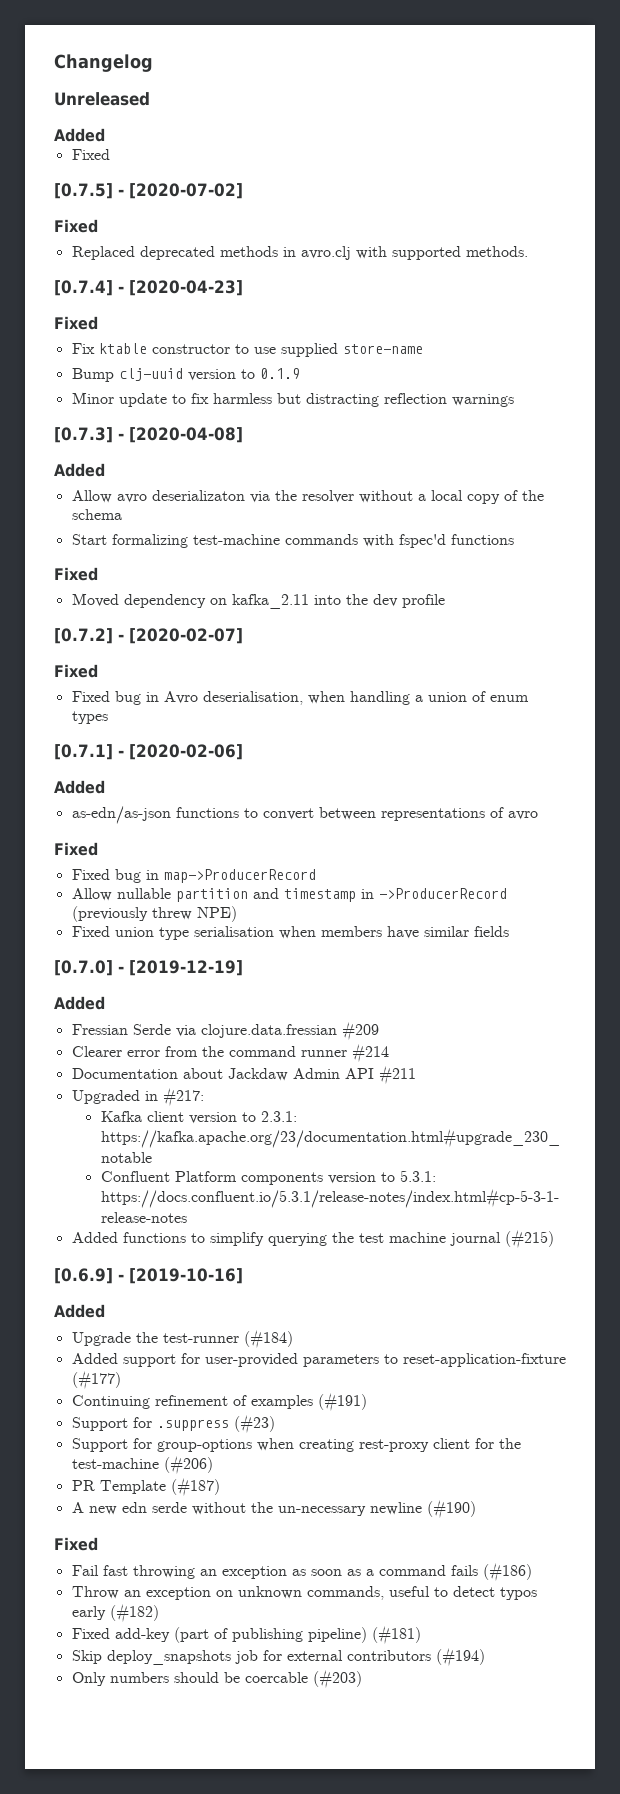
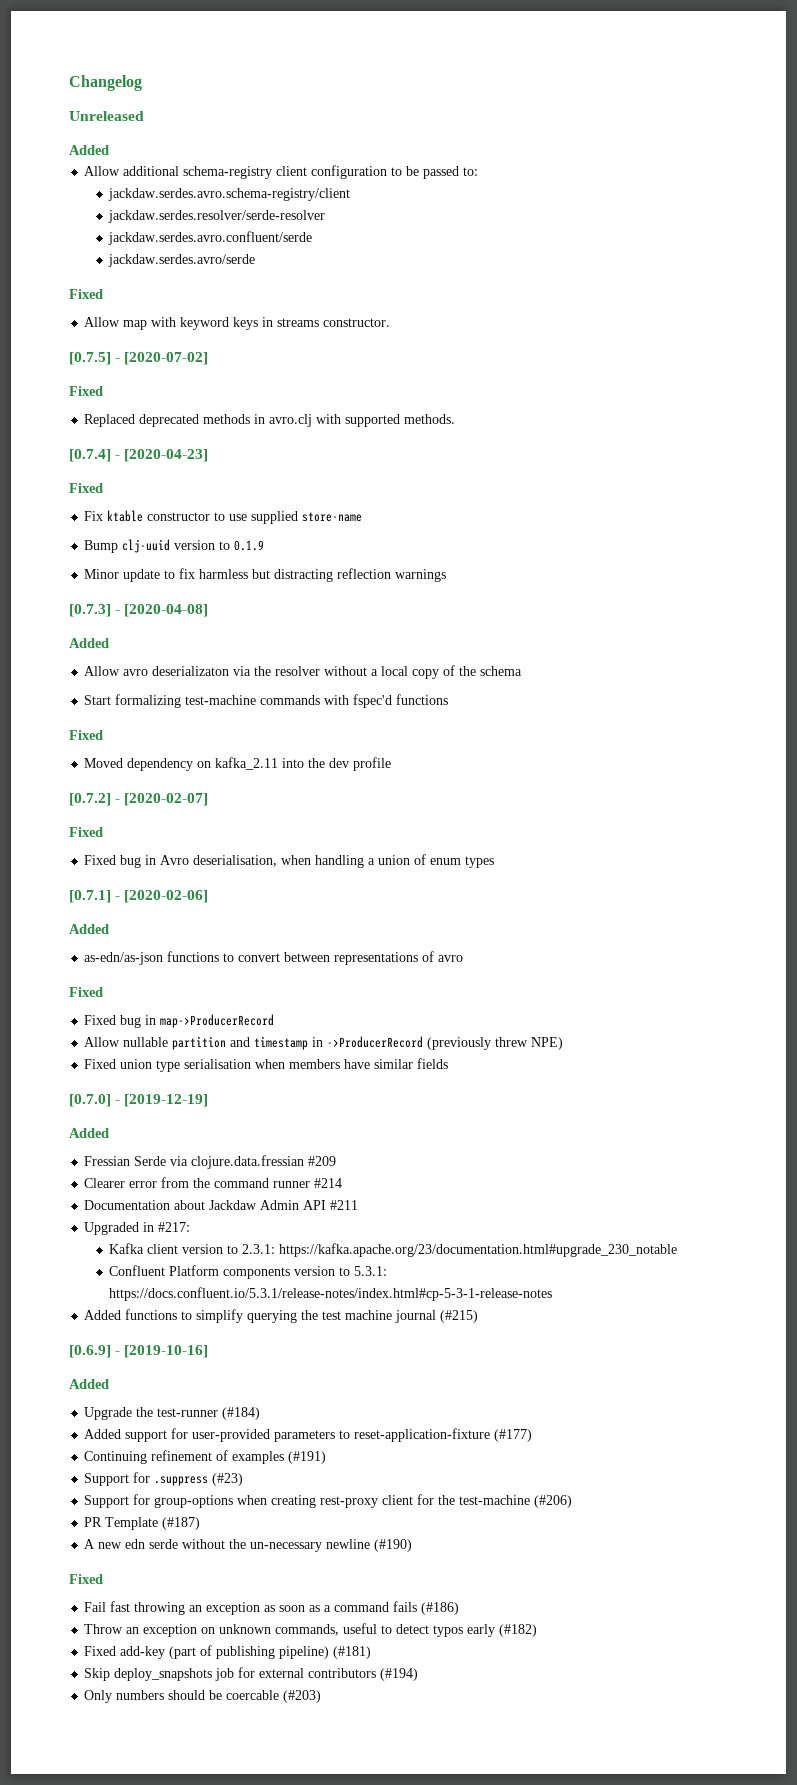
[71,149,110,160] Fixed -> [84,165,479,179] [108,188,351,201] [108,210,326,223] [108,231,313,245] [108,254,256,267] [69,289,103,299] [84,317,391,330] Allow additional schema-registry client configuration to be passed to: // jackdaw.serdes.avro.schema-registry/client // jackdaw.serdes.resolver/serde-resolver // jackdaw.serdes.avro.confluent/serde // jackdaw.serdes.avro/serde // Fixed // Allow map with keyword keys in streams constructor.

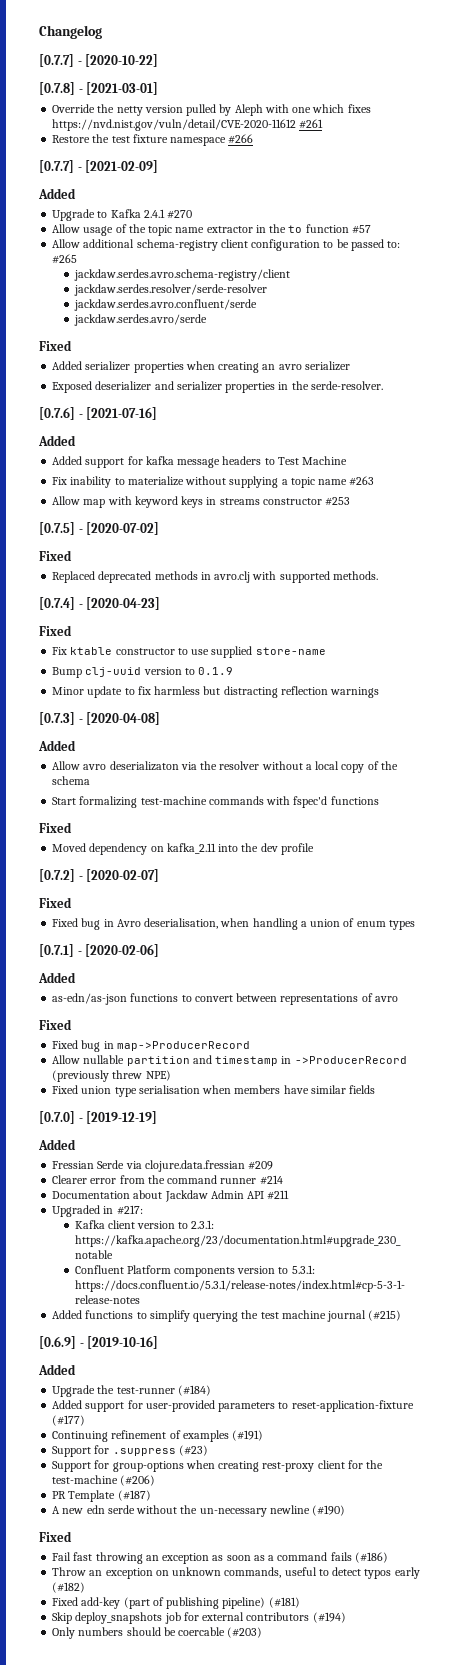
[69,111,144,121] [69,145,109,155] Unreleased // Added -> [39,54,159,67] [39,82,159,95] [52,104,371,116] [52,119,324,131] [52,134,254,146] [39,160,159,173] [38,188,76,199] [52,209,193,221] [52,224,371,236] [0.7.7] - [2020-10-22] // [0.7.8] - [2021-03-01] // Override the netty version pulled by Aleph with one which fixes https://nvd.nist.gov/vuln/detail/CVE-2020-11612 #261 // Restore the test fixture namespace #266 // [0.7.7] - [2021-02-09] // Added // Upgrade to Kafka 2.4.1 #270 // Allow usage of the topic name extractor in the to function #57
(479, 171) none -> [52,254,78,264] #265
(103, 294) none -> [52,361,350,373] [52,381,383,393] [39,407,158,420] [38,435,76,446] [52,456,348,468] [52,476,375,488] // Added serializer properties when creating an avro serializer // Exposed deserializer and serializer properties in the serde-resolver. // [0.7.6] - [2021-07-16] // Added // Added support for kafka message headers to Test Machine // Fix inability to materialize without supplying a topic name #263
[323,318,391,327] constructor. -> [262,497,351,506] constructor #253

